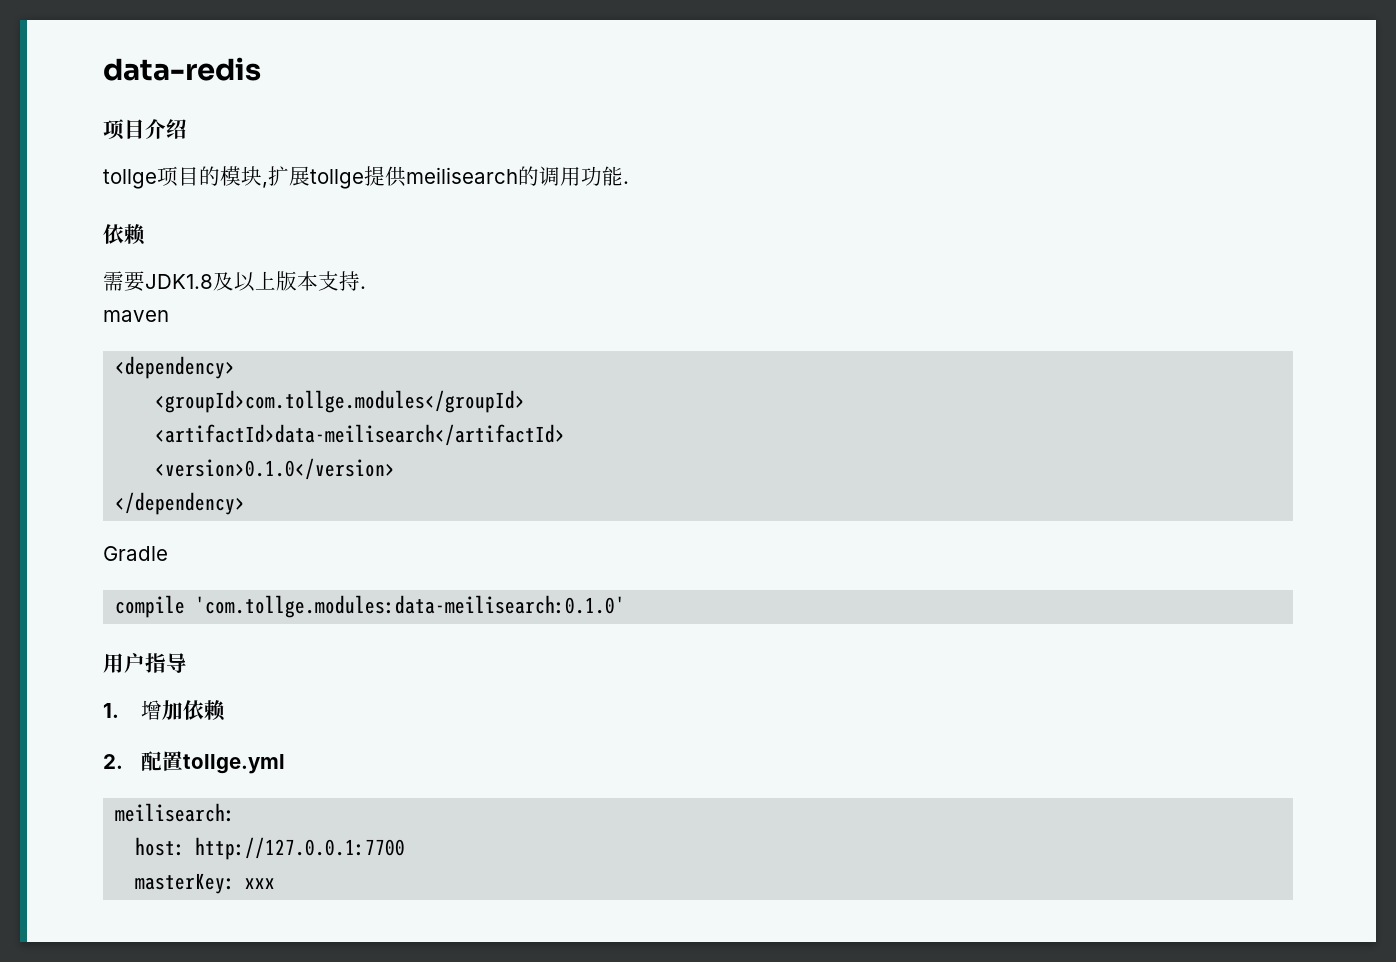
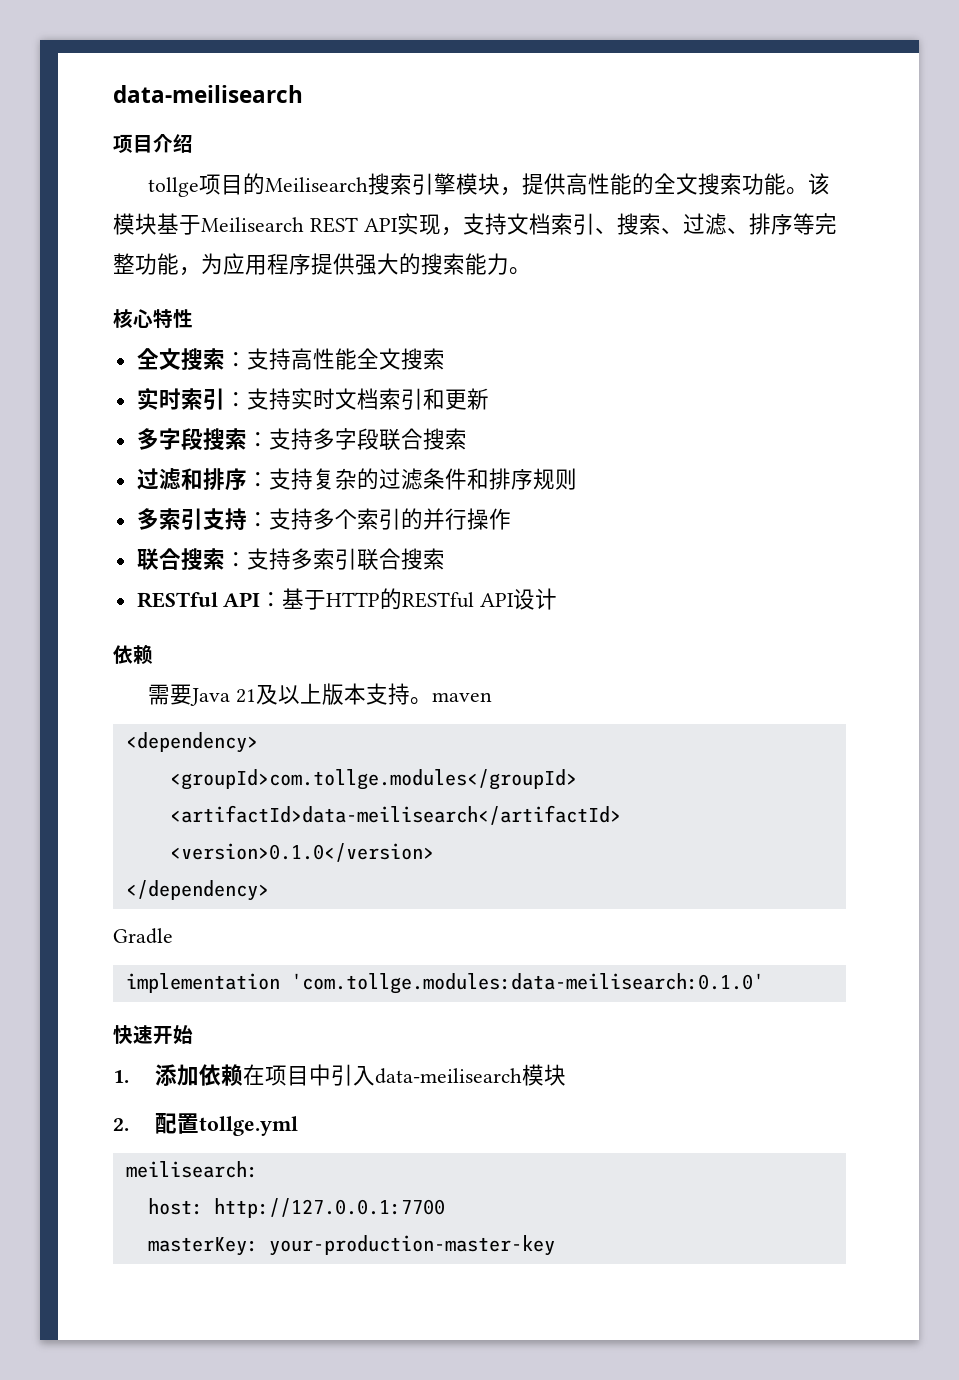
[103,57,261,81] data-redis -> [113,85,303,103] data-meilisearch
[220,166,629,189] 模块,扩展tollge提供meilisearch的调用功能. -> [265,173,831,196] [113,213,837,236] [113,253,531,276] [113,309,193,329] [136,348,445,371] [136,387,489,410] [136,428,467,451] [136,468,577,491] [136,508,511,530] [136,548,445,571] [136,588,558,610] Meilisearch搜索引擎模块，提供高性能的全文搜索功能。该模块基于Meilisearch REST API实现，支持文档索引、搜索、过滤、排序等完整功能，为应用程序提供强大的搜索能力。 // 核心特性 // 全文搜索：支持高性能全文搜索 // 实时索引：支持实时文档索引和更新 // 多字段搜索：支持多字段联合搜索 // 过滤和排序：支持复杂的过滤条件和排序规则 // 多索引支持：支持多个索引的并行操作 // 联合搜索：支持多索引联合搜索 // RESTful API：基于HTTP的RESTful API设计
[145,274,213,289] JDK1.8 -> [190,688,257,706] Java 21
[360,286,366,289] . // -> [410,697,433,705] 。
[115,595,186,618] compile -> [125,973,280,993] implementation
[103,653,187,673] 用户指导 -> [113,1025,193,1044] 快速开始
[141,700,163,720] 增 -> [154,1064,177,1086] 添
(227, 710) none -> [242,1064,566,1086] 在项目中引入data-meilisearch模块
[245,878,276,889] xxx -> [268,1235,555,1256] your-production-master-key

